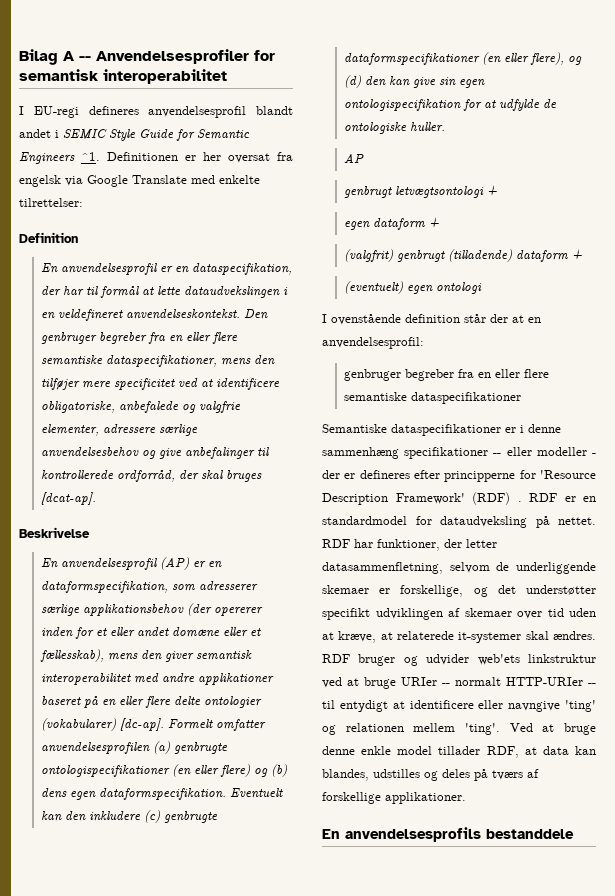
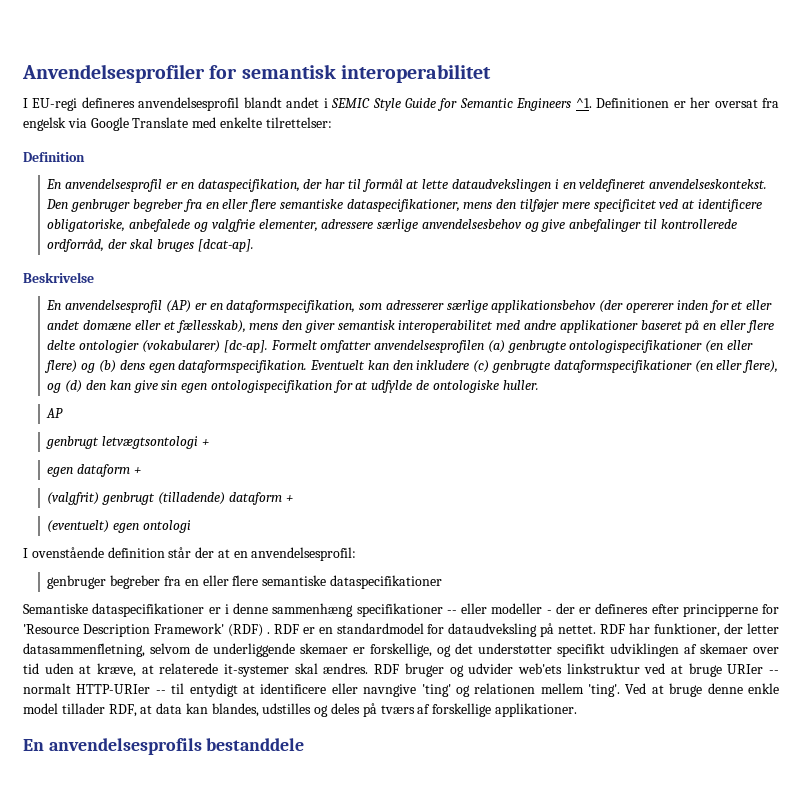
[19,49,91,65] Bilag A -- -> (22, 73) none

